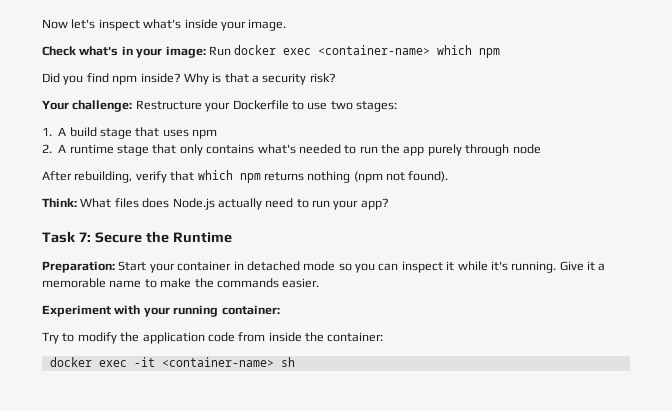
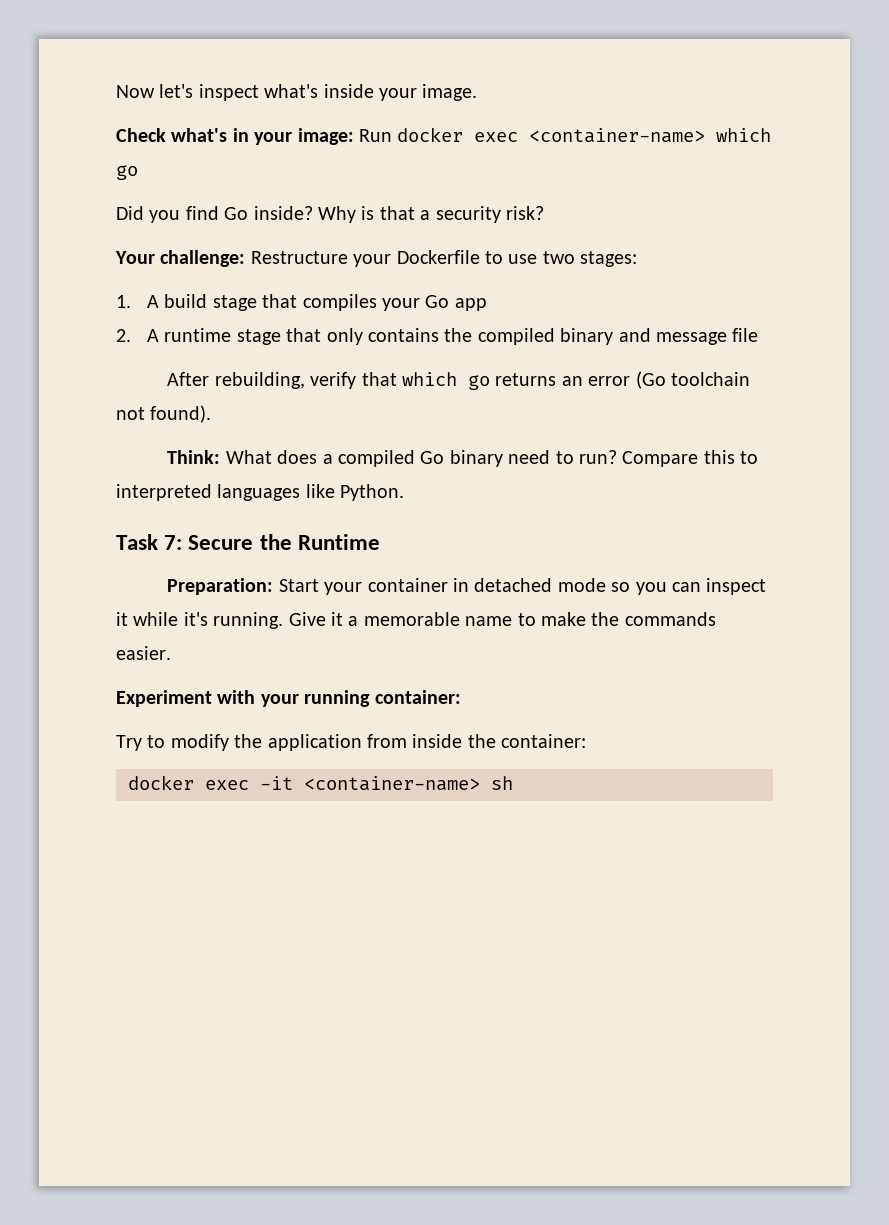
[479,48,501,58] npm -> [116,165,138,180] go
[112,75,138,85] npm -> [224,207,249,220] Go
[162,129,218,139] uses npm -> [302,294,487,311] compiles your Go app
[257,144,541,156] what's needed to run the app purely through node -> [444,328,759,345] the compiled binary and message file
[239,171,449,183] [42,198,389,210] npm returns nothing (npm not found). // Think: What files does Node.js actually need to run your app? -> [467,371,750,390] [116,405,212,423] [167,450,759,467] [116,484,405,501] go returns an error (Go toolchain not found). // Think: What does a compiled Go binary need to run? Compare this to interpreted languages like Python.
[207,332,235,342] code -> (362, 742) none

